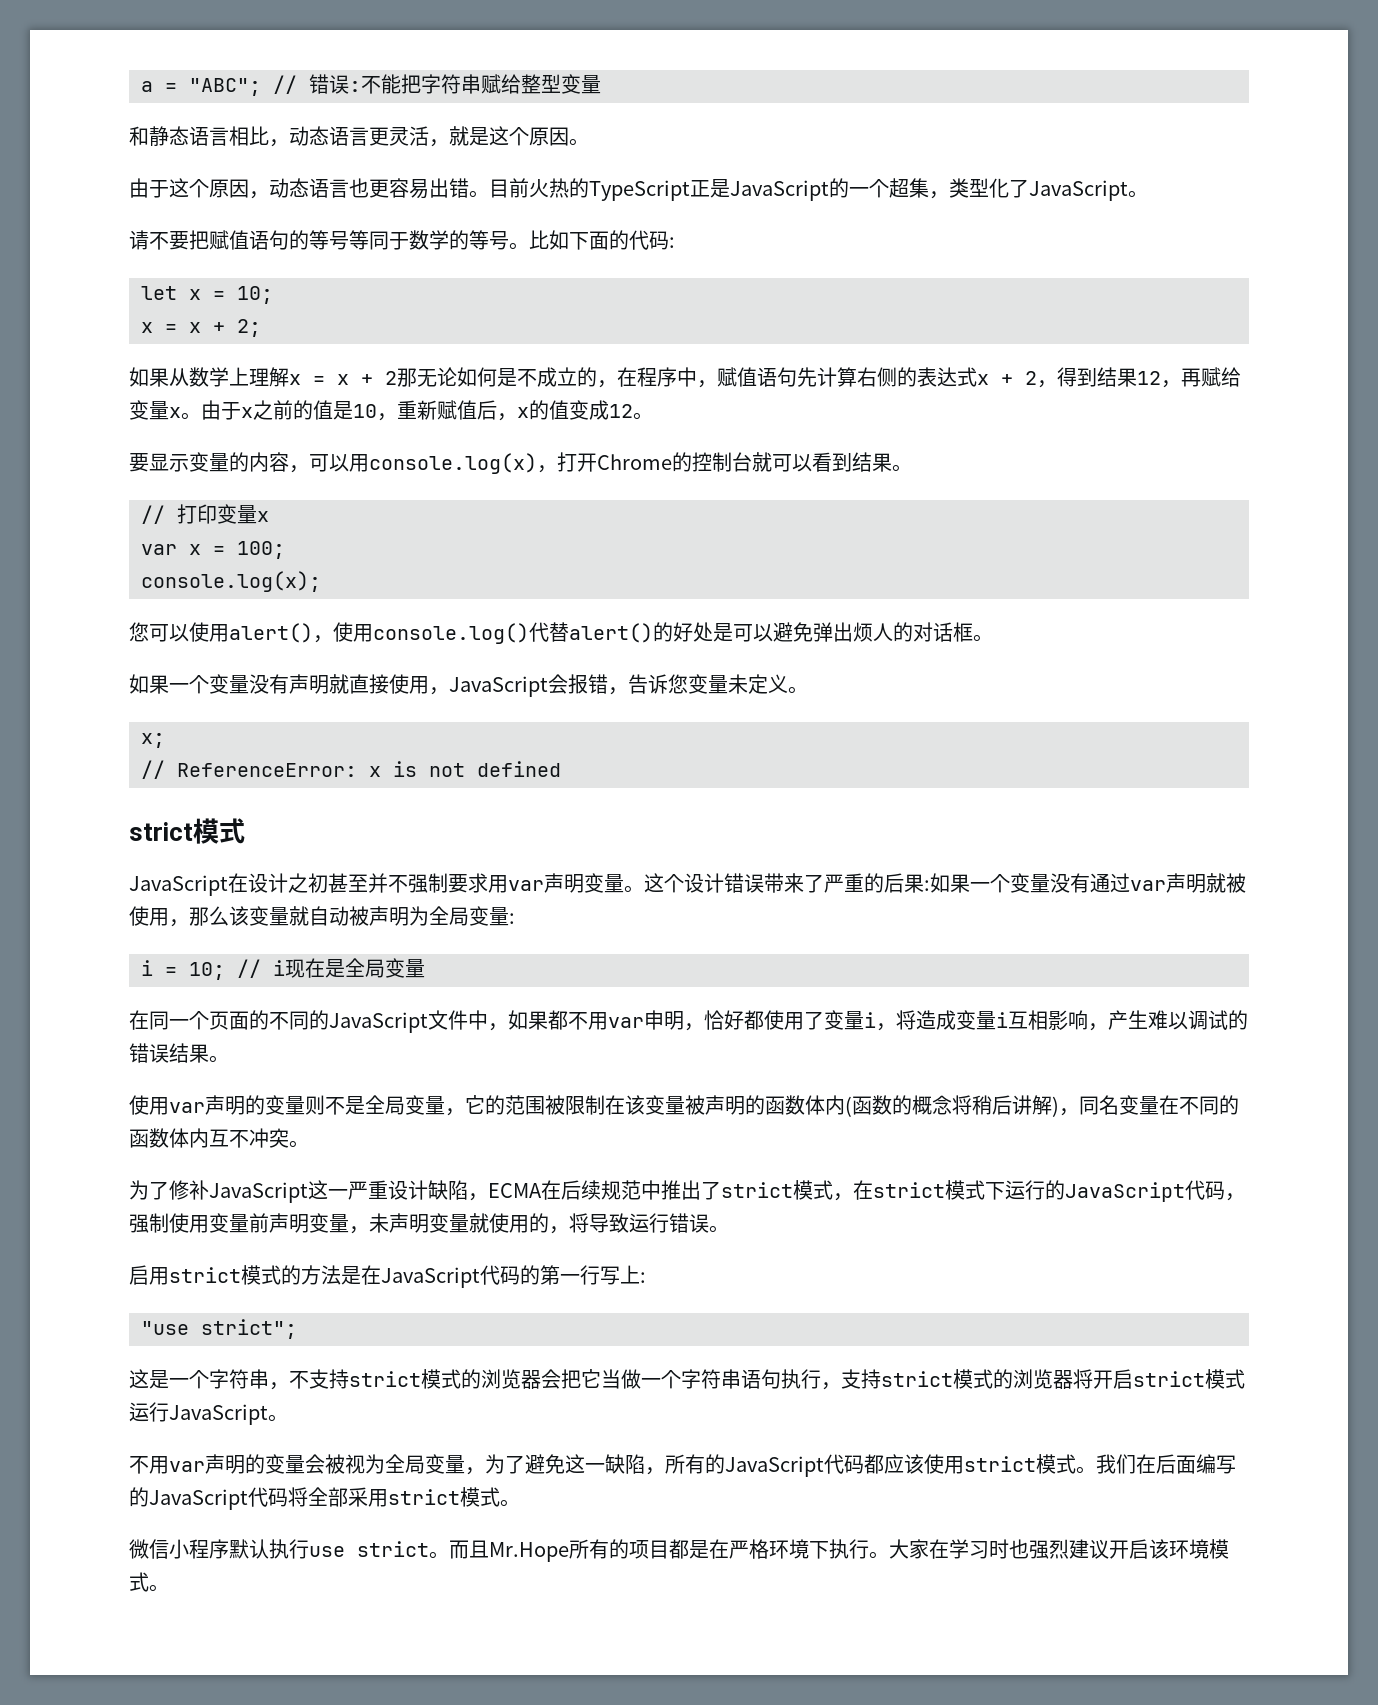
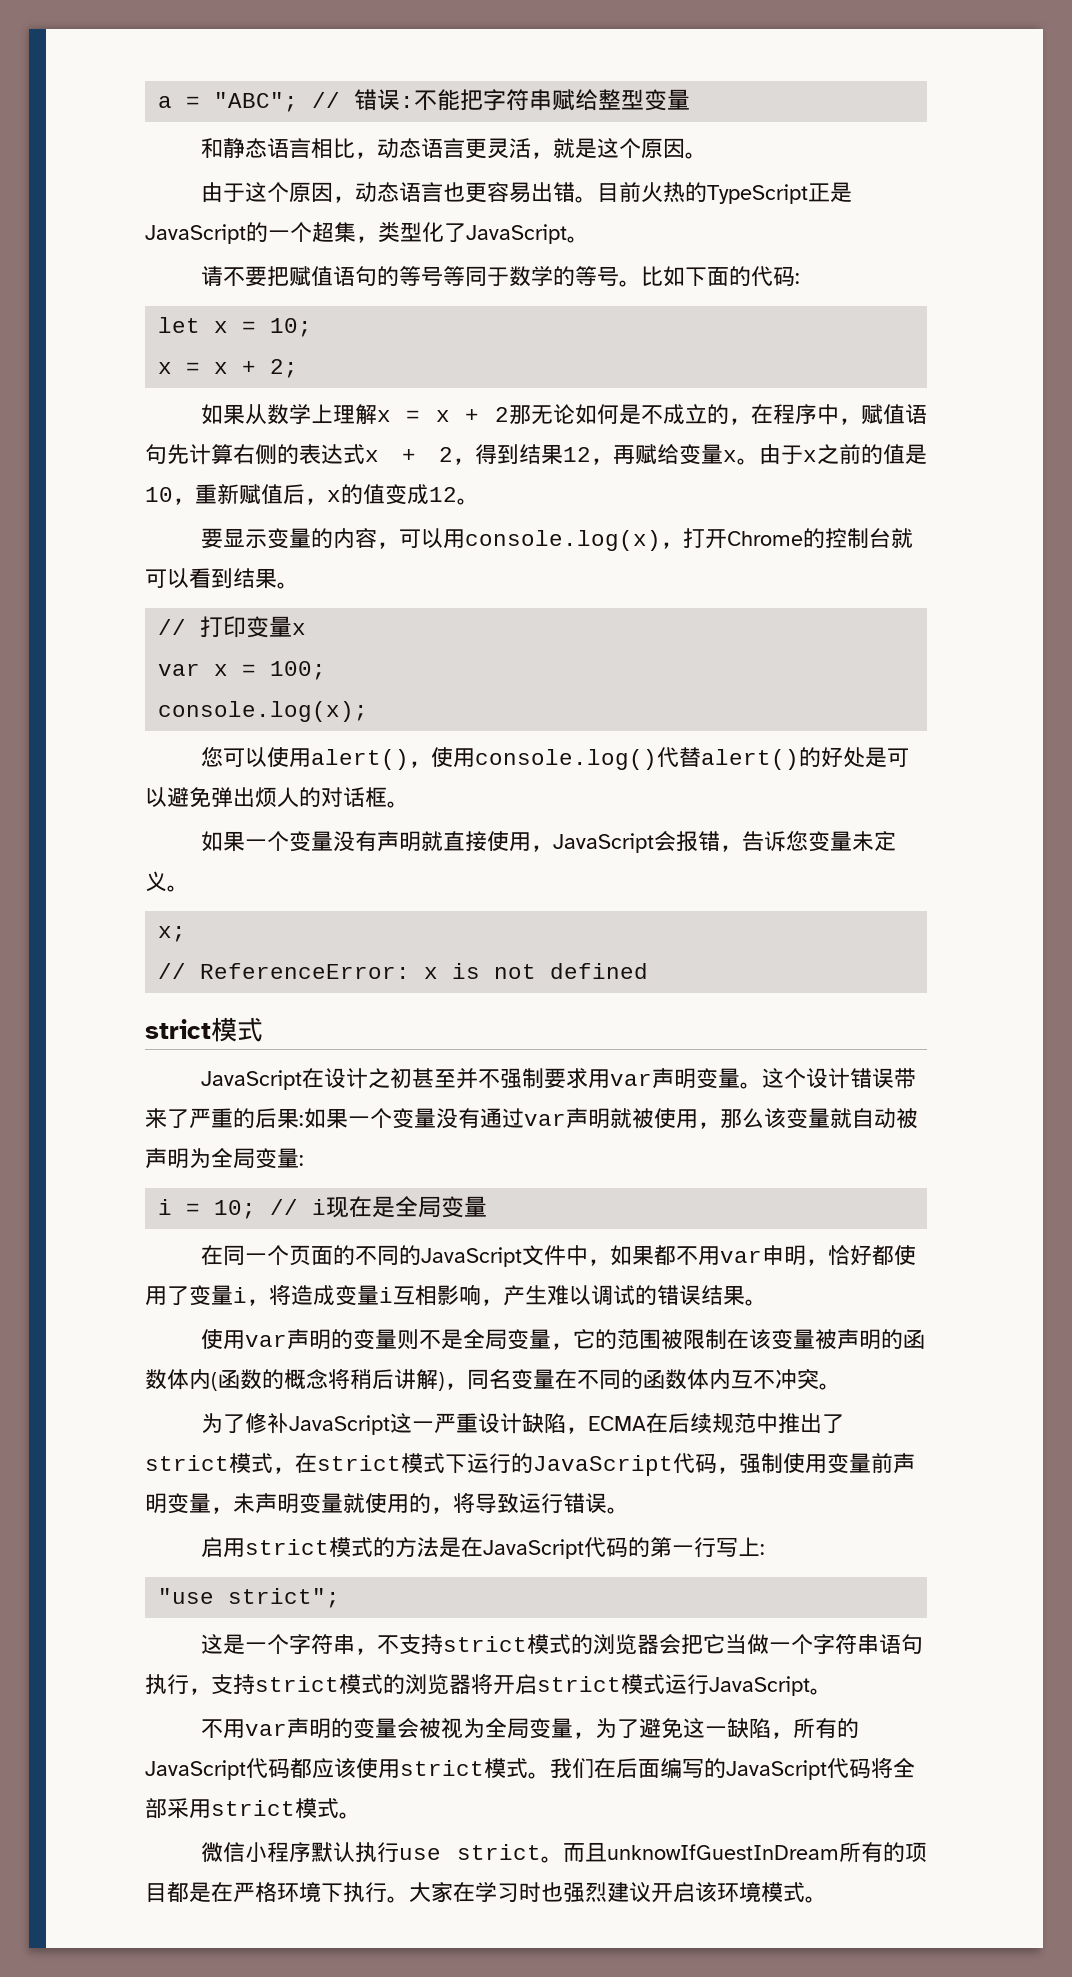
[489,1542,569,1562] Mr.Hope -> [607,1844,839,1860] unknowIfGuestInDream

